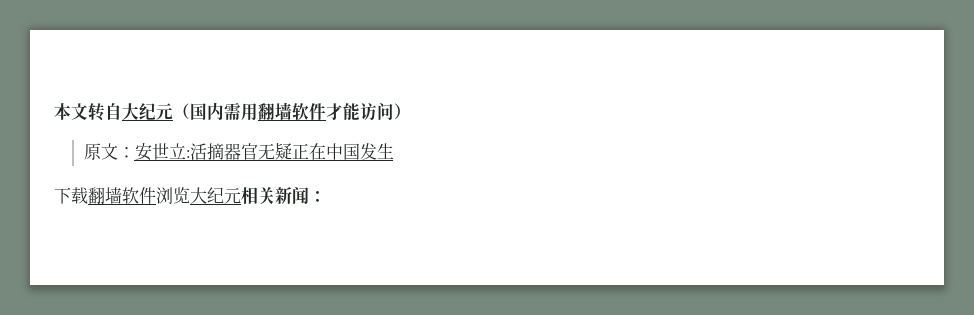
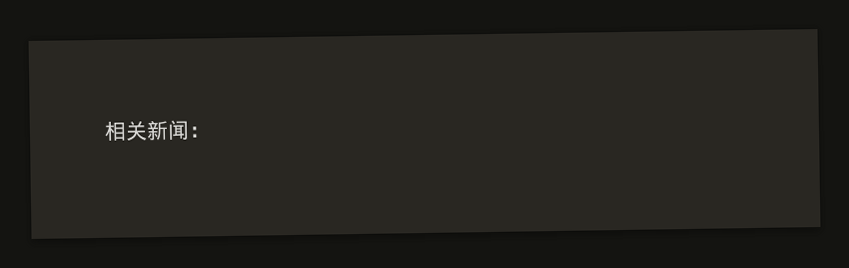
[54,102,411,121] [83,142,394,161] [54,187,241,204] 本文转自大纪元（国内需用翻墙软件才能访问） // 原文：安世立:活摘器官无疑正在中国发生 // 下载翻墙软件浏览大纪元 -> (104, 131) none

